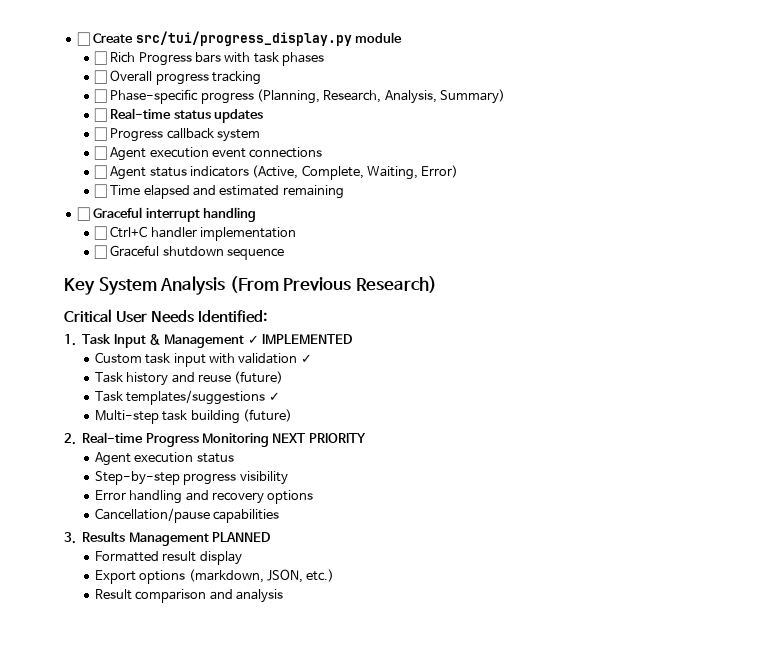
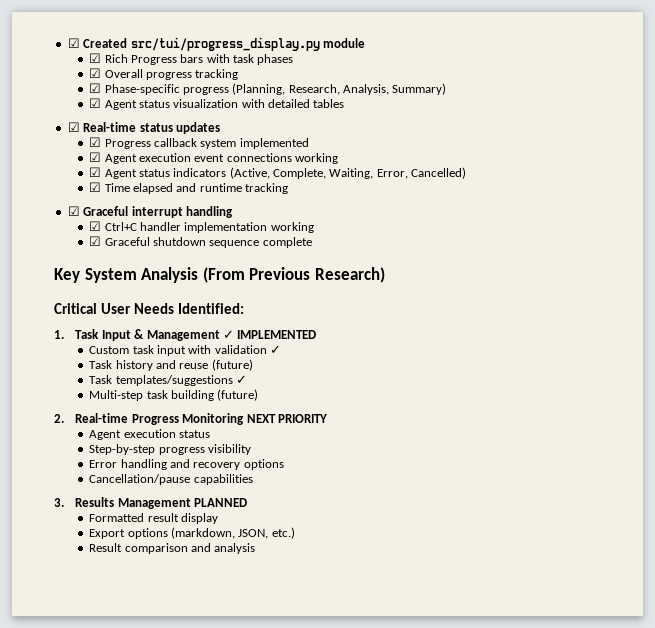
[76,32,134,46] ☐ Create -> [67,38,128,48] ☑ Created
[93,51,107,65] ☐ -> [89,53,102,63] ☑
[93,70,107,84] ☐ -> [89,68,102,78] ☑
[93,89,107,103] ☐ -> [89,83,102,93] ☑
[93,108,107,122] ☐ -> [89,98,345,110] [67,122,80,132] ☑ Agent status visualization with detailed tables // ☑
[93,127,107,141] ☐ -> [89,137,102,147] ☑
[93,146,107,160] // ☐ -> [239,138,309,149] [89,152,102,162] implemented // ☑
[93,165,107,179] // ☐ -> [295,153,339,164] [89,167,102,177] working // ☑
[421,165,459,178] [93,184,344,199] [76,207,90,221] Error) // ☐ Time elapsed and estimated remaining // ☐ -> [376,167,467,179] [89,182,289,194] [67,206,80,216] Error, Cancelled) // ☑ Time elapsed and runtime tracking // ☑
[93,226,107,240] ☐ -> [89,221,102,231] ☑
[93,245,107,259] // ☐ -> [270,222,314,233] [89,236,102,246] working // ☑
(284, 254) none -> [262,237,312,248] complete

